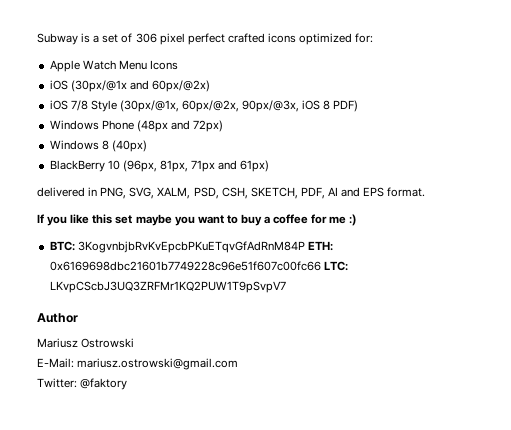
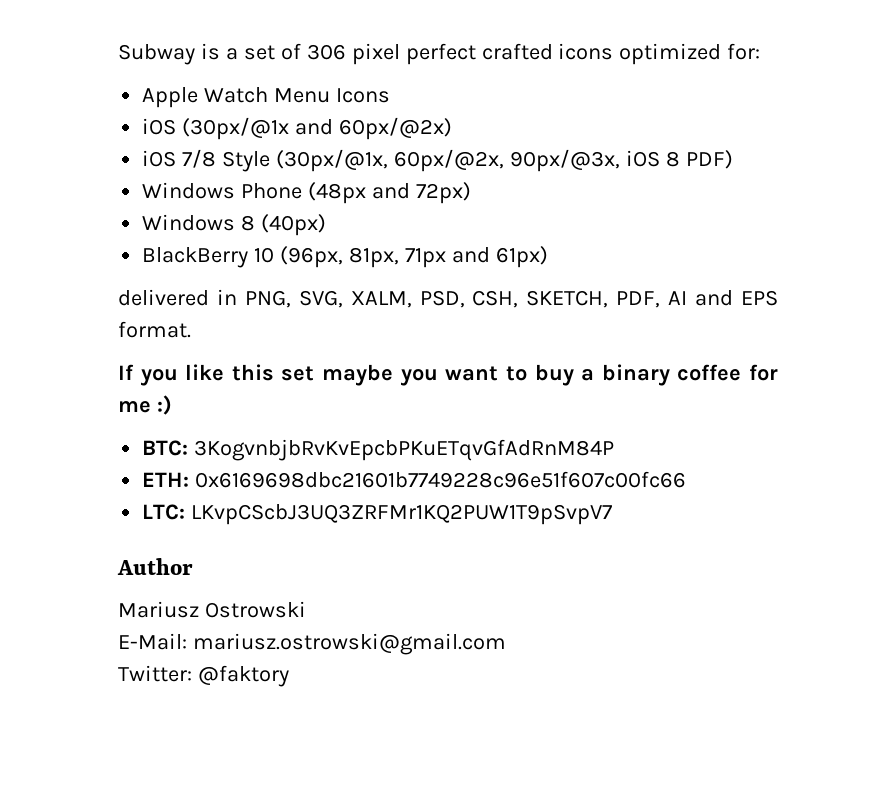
(271, 220) none -> [601,364,670,386] binary
(305, 247) none -> (615, 450) //
(321, 266) none -> (687, 479) //

